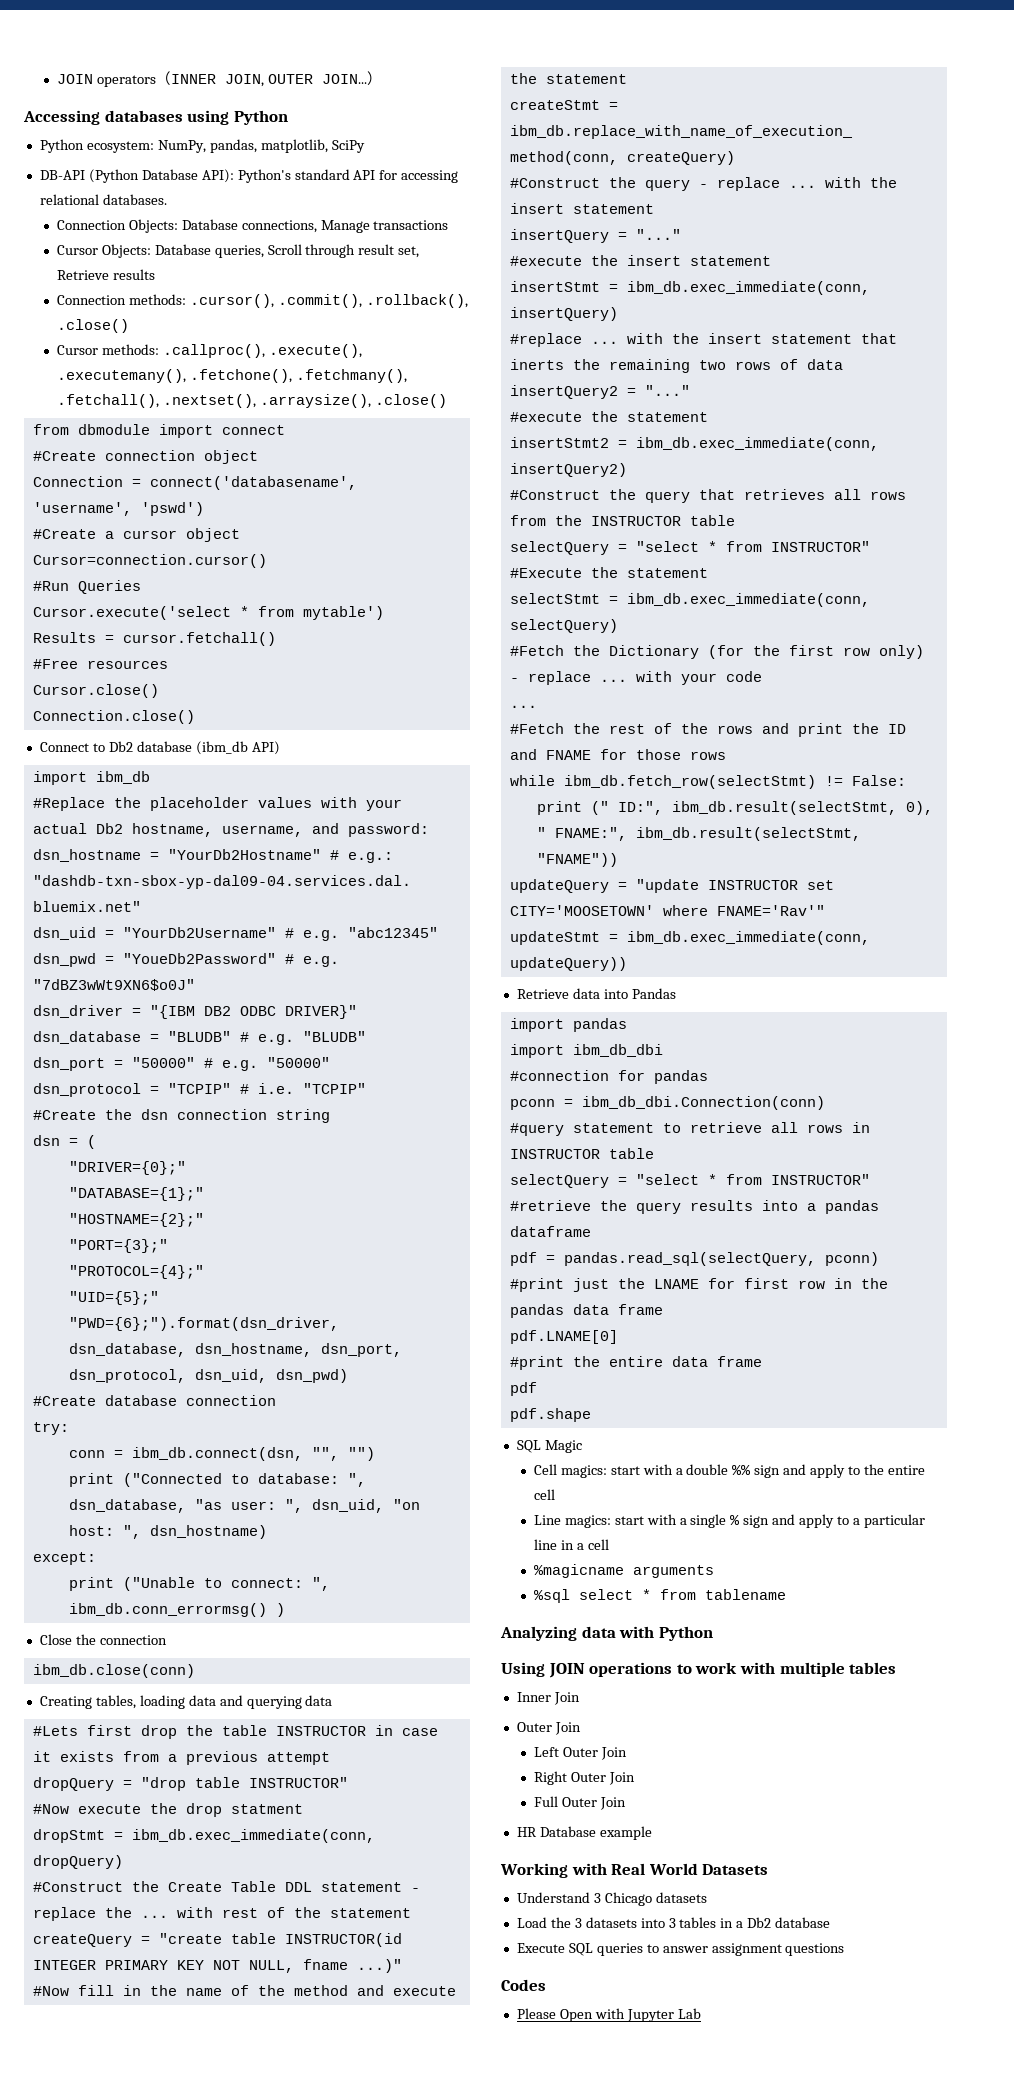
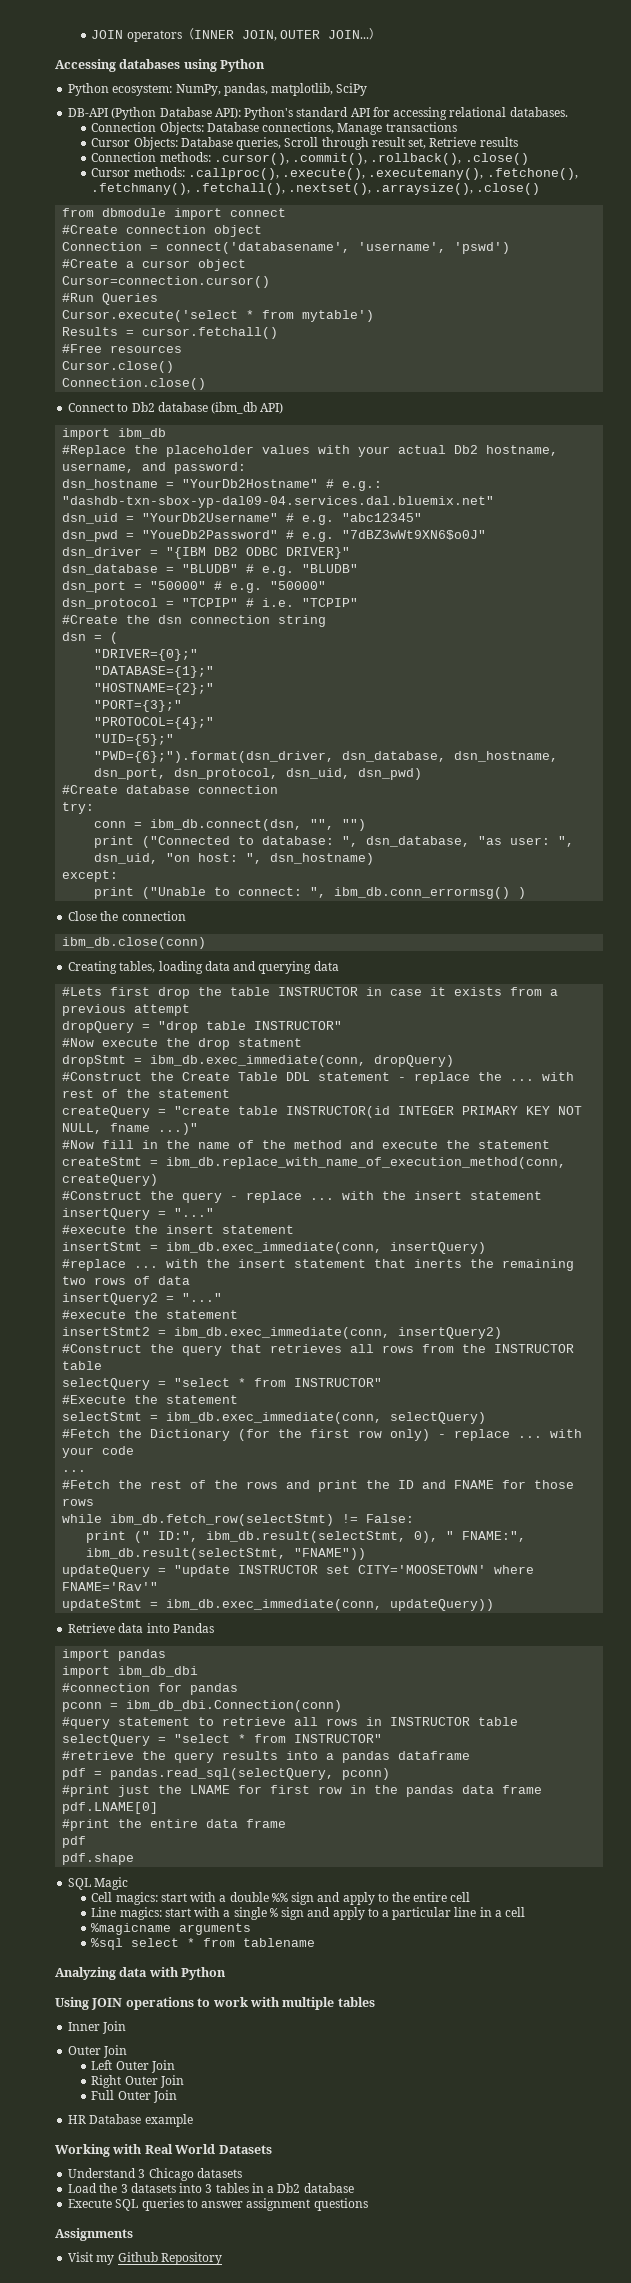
[501,1979,546,1991] [516,2008,701,2022] Codes // Please Open with Jupyter Lab -> [55,2228,133,2241] [68,2252,222,2265] Assignments // Visit my Github Repository

